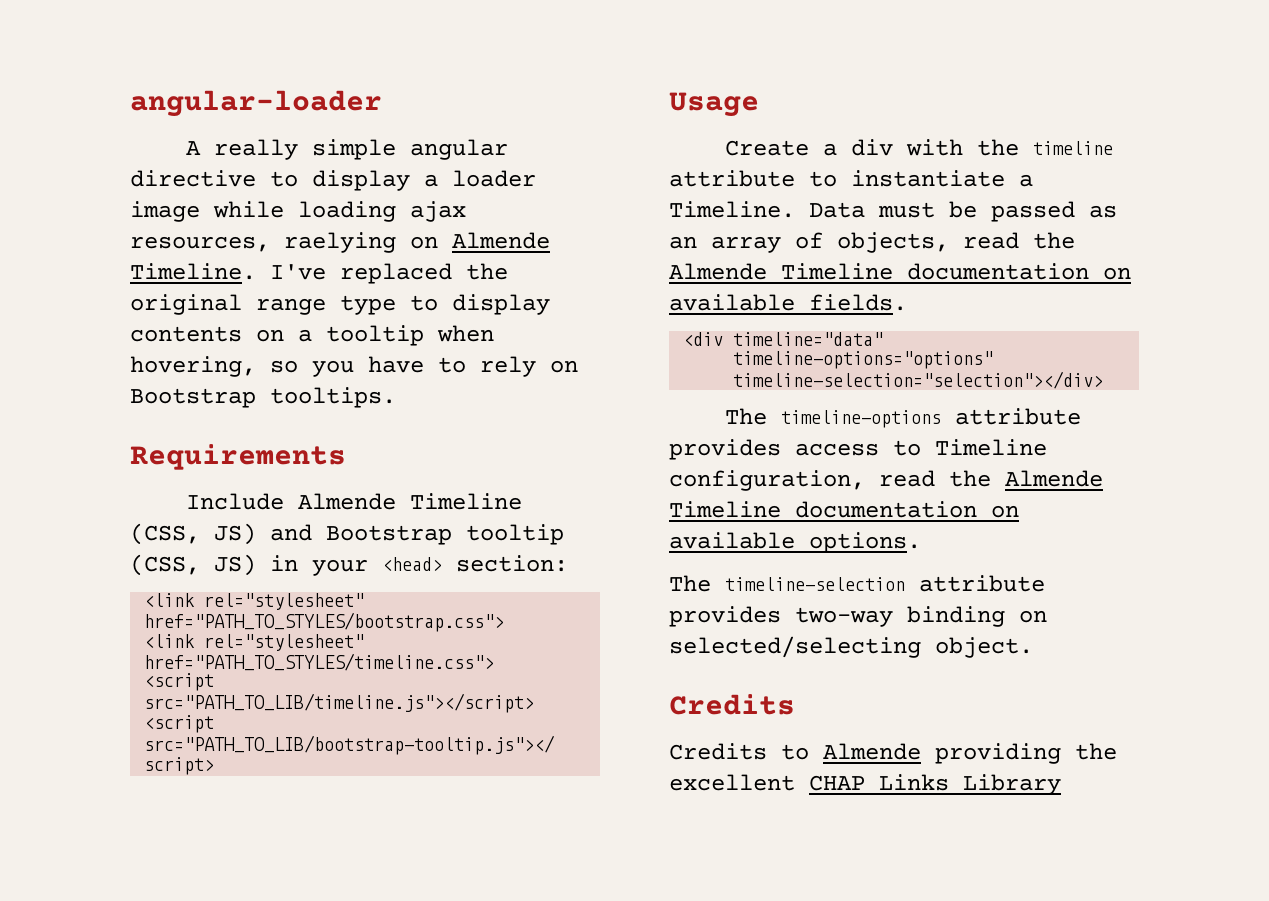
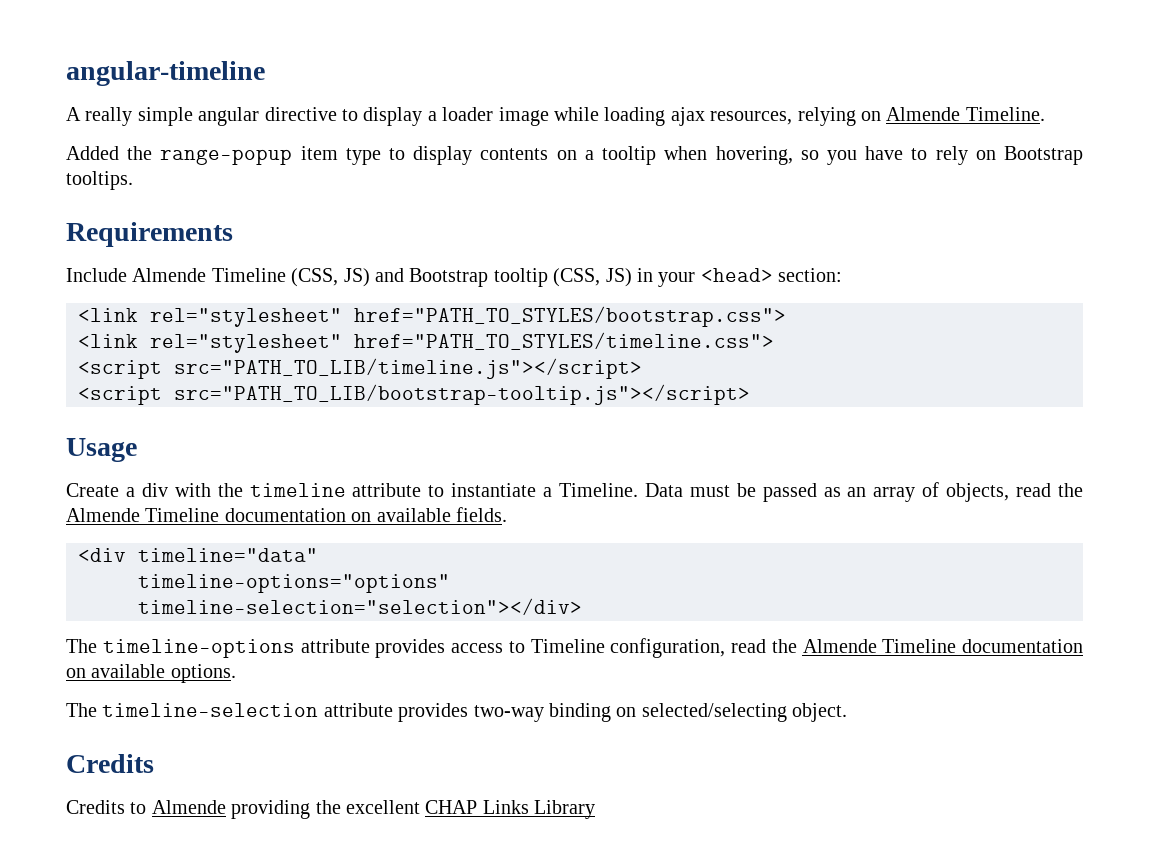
[130,90,382,117] angular-loader -> [66,61,265,86] angular-timeline
[284,232,396,253] raelying -> [797,107,856,126] relying
[270,263,508,284] [130,294,326,315] I've replaced the original range -> [66,146,338,165] // Added the range-popup item

